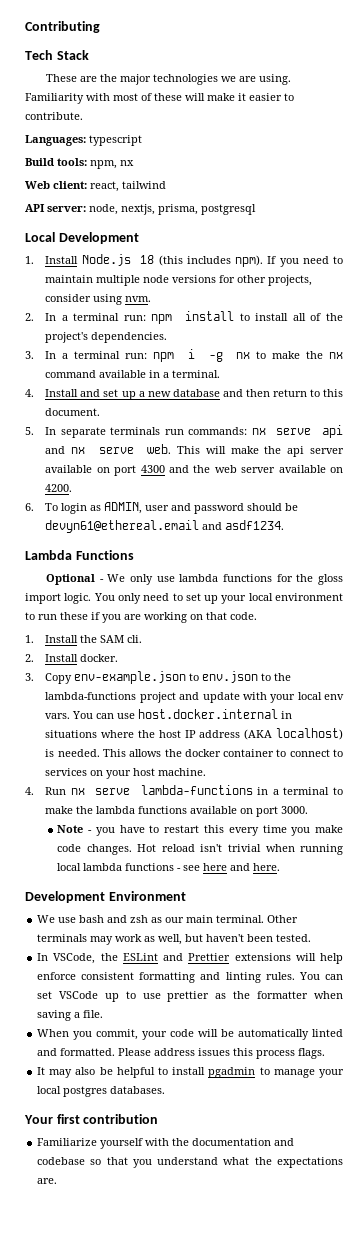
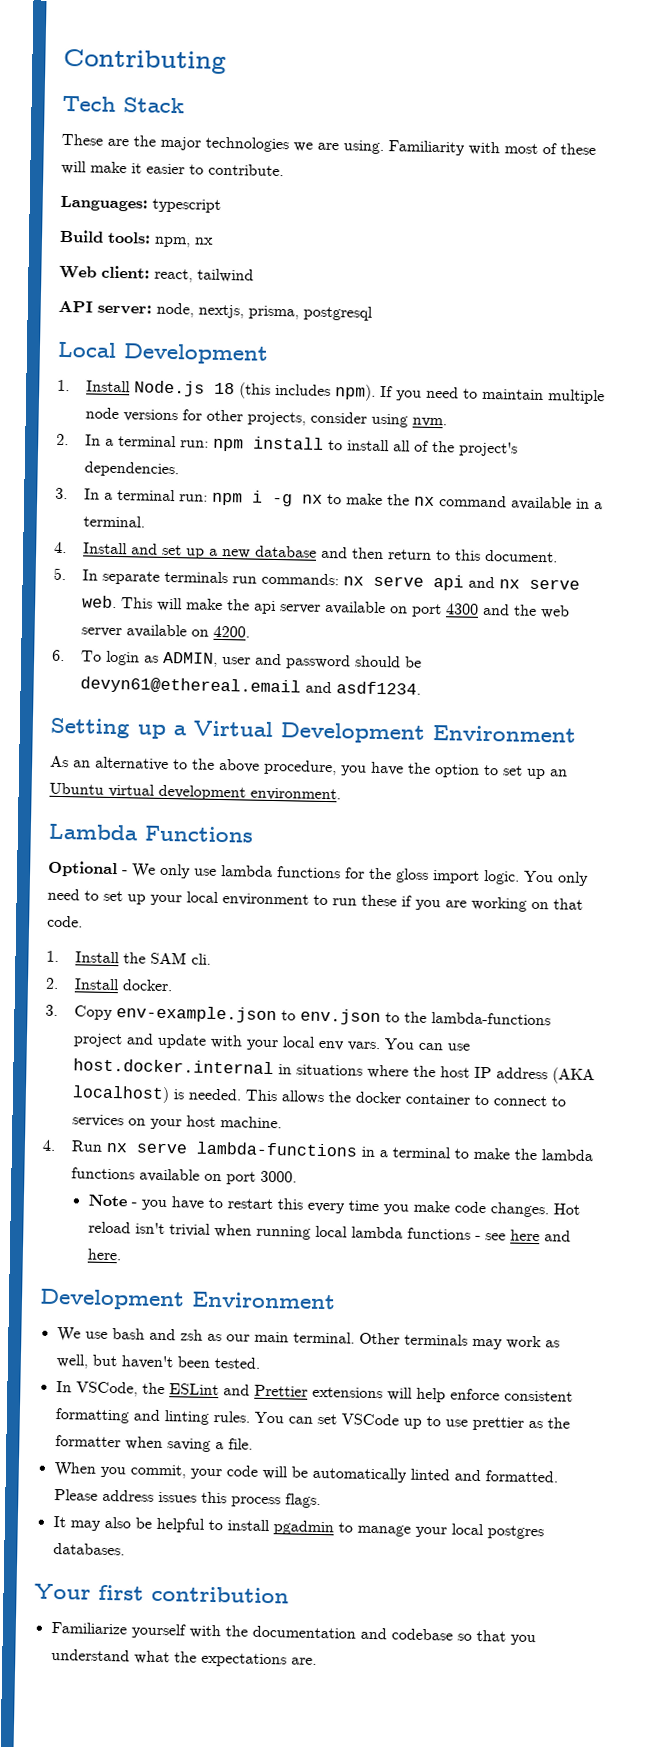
(285, 525) none -> [50,717,576,744] [50,755,568,780] [49,782,341,802] // Setting up a Virtual Development Environment // As an alternative to the above procedure, you have the option to set up an Ubuntu virtual development environment.

